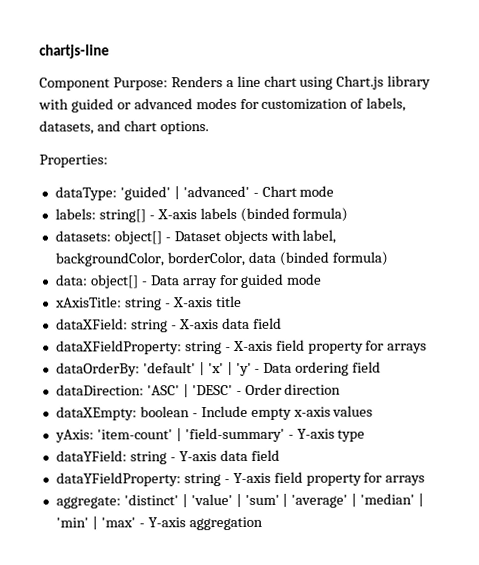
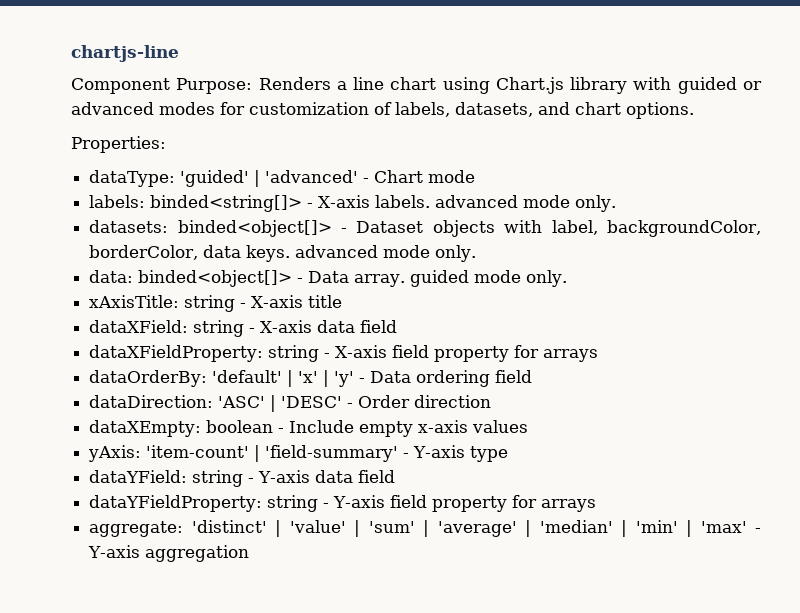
[98,207,349,223] string[] - X-axis labels (binded formula) -> [150,195,617,212] binded<string[]> - X-axis labels. advanced mode only.
[113,230,162,245] object[] -> [177,220,332,237] binded<object[]>
[278,251,388,266] (binded formula) -> [246,245,477,262] keys. advanced mode only.
[89,274,239,289] object[] - Data array for -> [138,270,406,287] binded<object[]> - Data array.
(323, 279) none -> [526,270,568,287] only.

